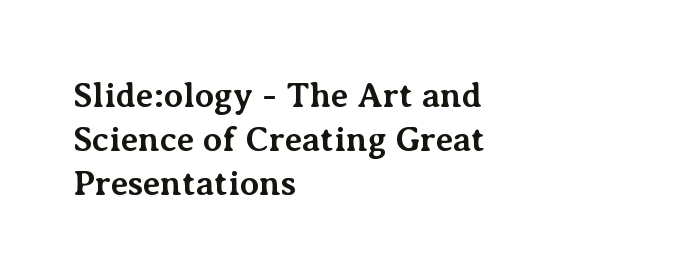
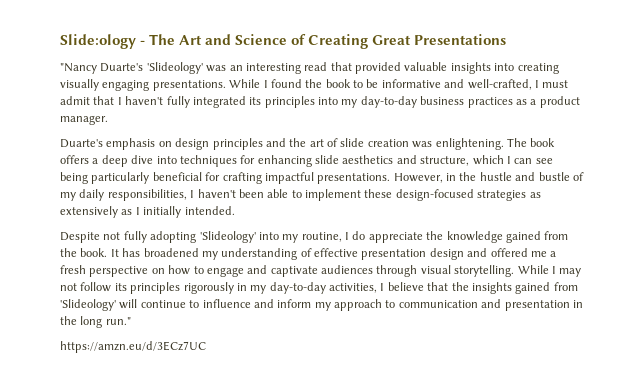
(296, 183) none -> [60,62,559,74] [60,79,569,91] [60,96,580,108] [60,115,108,125] [60,138,556,150] [60,155,553,167] [60,172,584,184] [60,189,541,201] [60,206,235,218] [60,231,569,243] [60,248,557,260] [60,265,582,277] [60,282,578,294] [60,299,583,311] [60,316,131,328] [60,341,206,353] // "Nancy Duarte's 'Slideology' was an interesting read that provided valuable insights into creating visually engaging presentations. While I found the book to be informative and well-crafted, I must admit that I haven't fully integrated its principles into my day-to-day business practices as a product manager. // Duarte's emphasis on design principles and the art of slide creation was enlightening. The book offers a deep dive into techniques for enhancing slide aesthetics and structure, which I can see being particularly beneficial for crafting impactful presentations. However, in the hustle and bustle of my daily responsibilities, I haven't been able to implement these design-focused strategies as extensively as I initially intended. // Despite not fully adopting 'Slideology' into my routine, I do appreciate the knowledge gained from the book. It has broadened my understanding of effective presentation design and offered me a fresh perspective on how to engage and captivate audiences through visual storytelling. While I may not follow its principles rigorously in my day-to-day activities, I believe that the insights gained from 'Slideology' will continue to influence and inform my approach to communication and presentation in the long run." // https://amzn.eu/d/3ECz7UC

